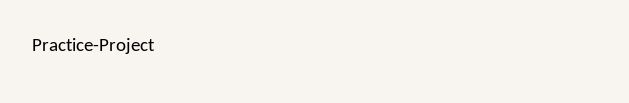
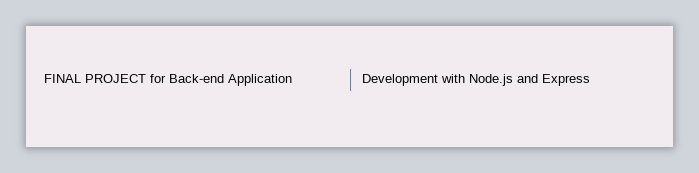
[32,38,155,54] Practice-Project -> [44,74,590,86] FINAL PROJECT for Back-end Application Development with Node.js and Express

